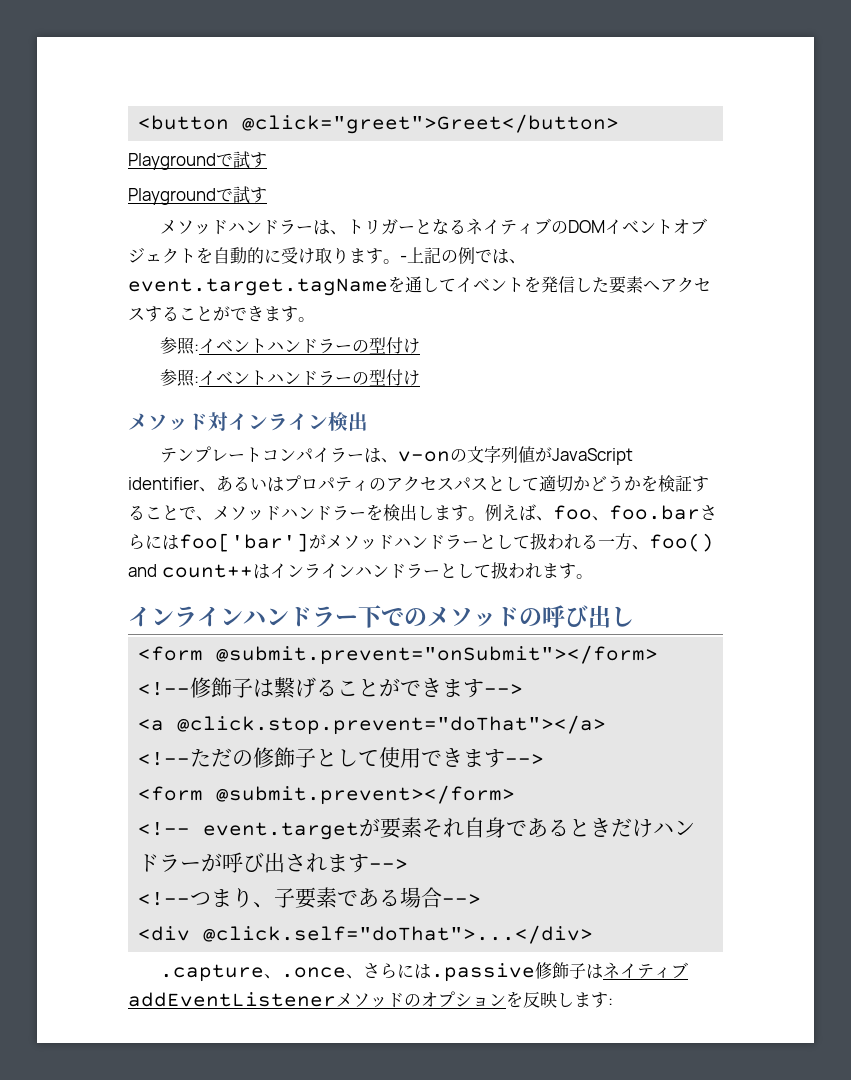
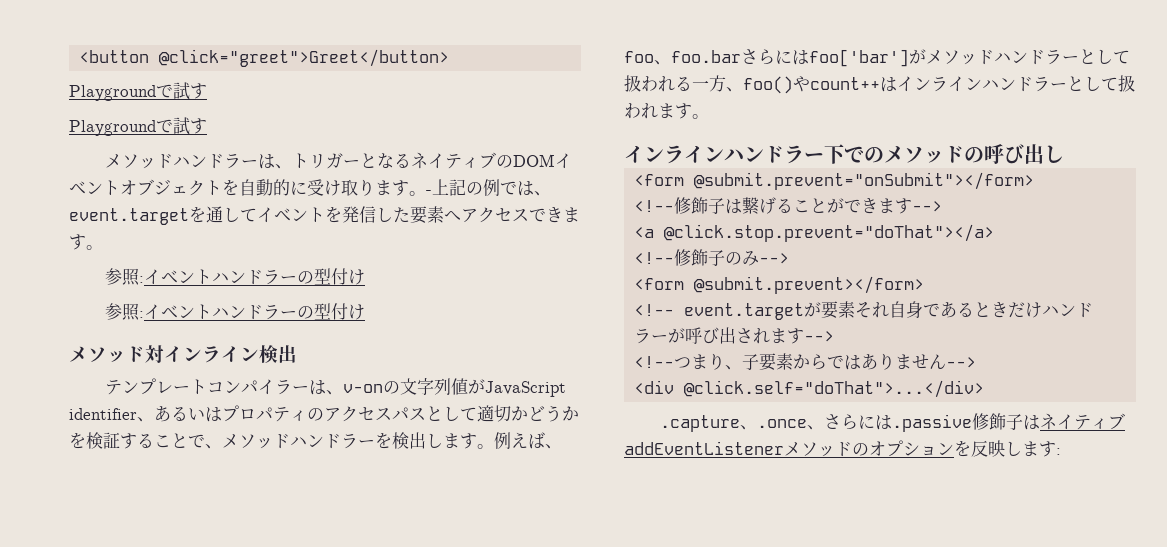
[128,278,388,296] event.target.tagName -> [69,208,189,225] event.target
[145,306,230,322] することが -> (529, 215) none
[128,564,157,577] and -> [793,76,810,92] や
[190,747,506,768] ただの修飾子として使用できます -> [674,249,760,266] 修飾子のみ
[337,887,443,908] である場合 -> [793,353,947,370] からではありません

